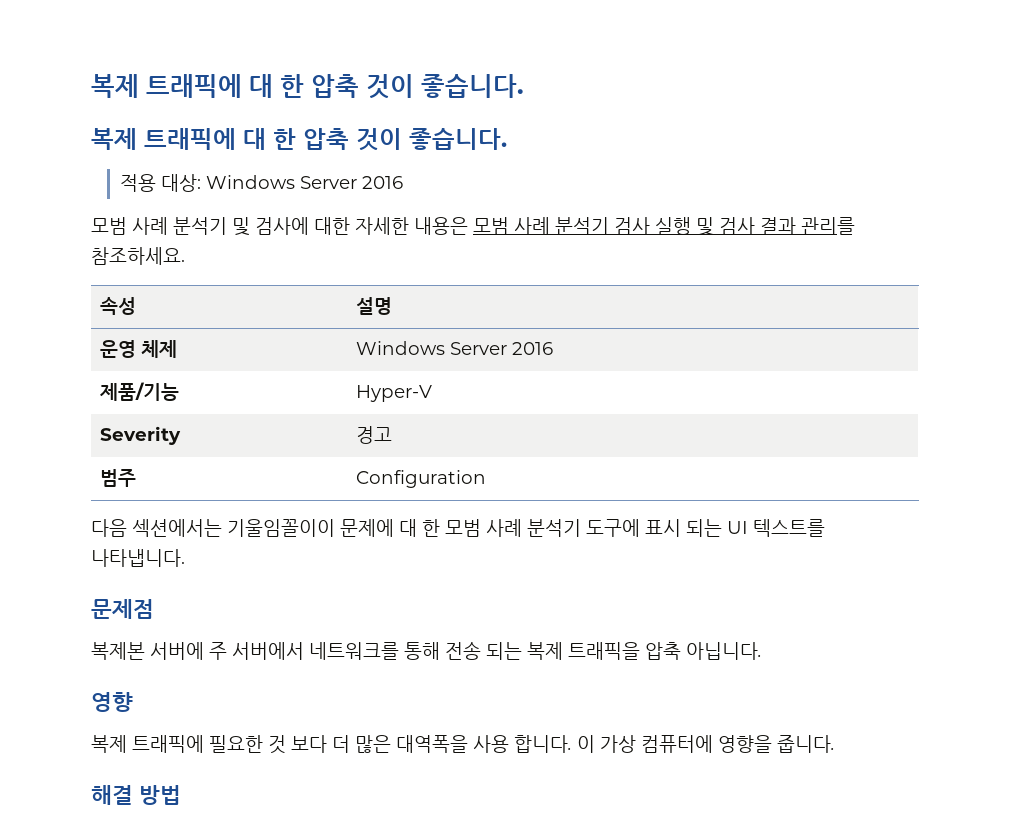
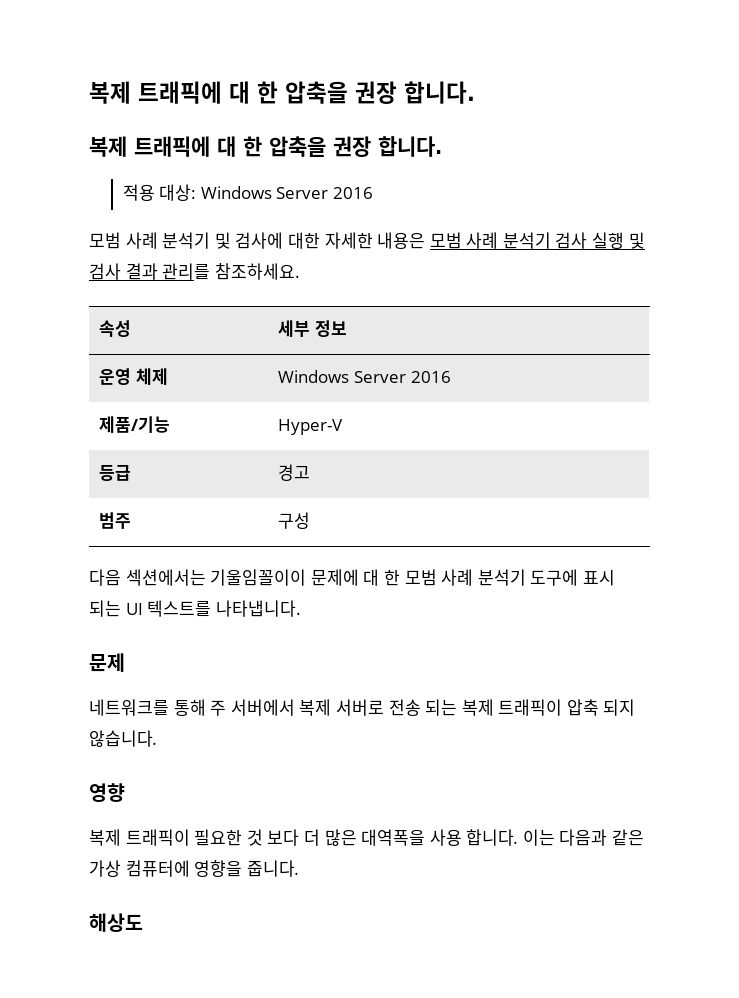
[91,74,524,99] [91,128,507,151] 복제 트래픽에 대 한 압축 것이 좋습니다. // 복제 트래픽에 대 한 압축 것이 좋습니다. -> [89,81,475,104] [89,136,442,157] 복제 트래픽에 대 한 압축을 권장 합니다. // 복제 트래픽에 대 한 압축을 권장 합니다.
[355,297,392,315] 설명 -> [278,320,347,337] 세부 정보
[99,426,181,445] Severity -> [99,465,132,481] 등급
[355,470,486,488] Configuration -> [278,512,311,529] 구성
[91,599,154,619] [91,641,762,660] 문제점 // 복제본 서버에 주 서버에서 네트워크를 통해 전송 되는 복제 트래픽을 압축 아닙니다. -> [89,653,125,672] [89,699,636,716] [89,730,157,747] 문제 // 네트워크를 통해 주 서버에서 복제 서버로 전송 되는 복제 트래픽이 압축 되지 않습니다.
[132,735,204,753] 트래픽에 -> [125,829,190,846] 트래픽이
[577,735,595,753] 이 -> [522,829,645,846] 이는 다음과 같은
[91,785,181,805] 해결 방법 -> [89,913,143,932] 해상도

